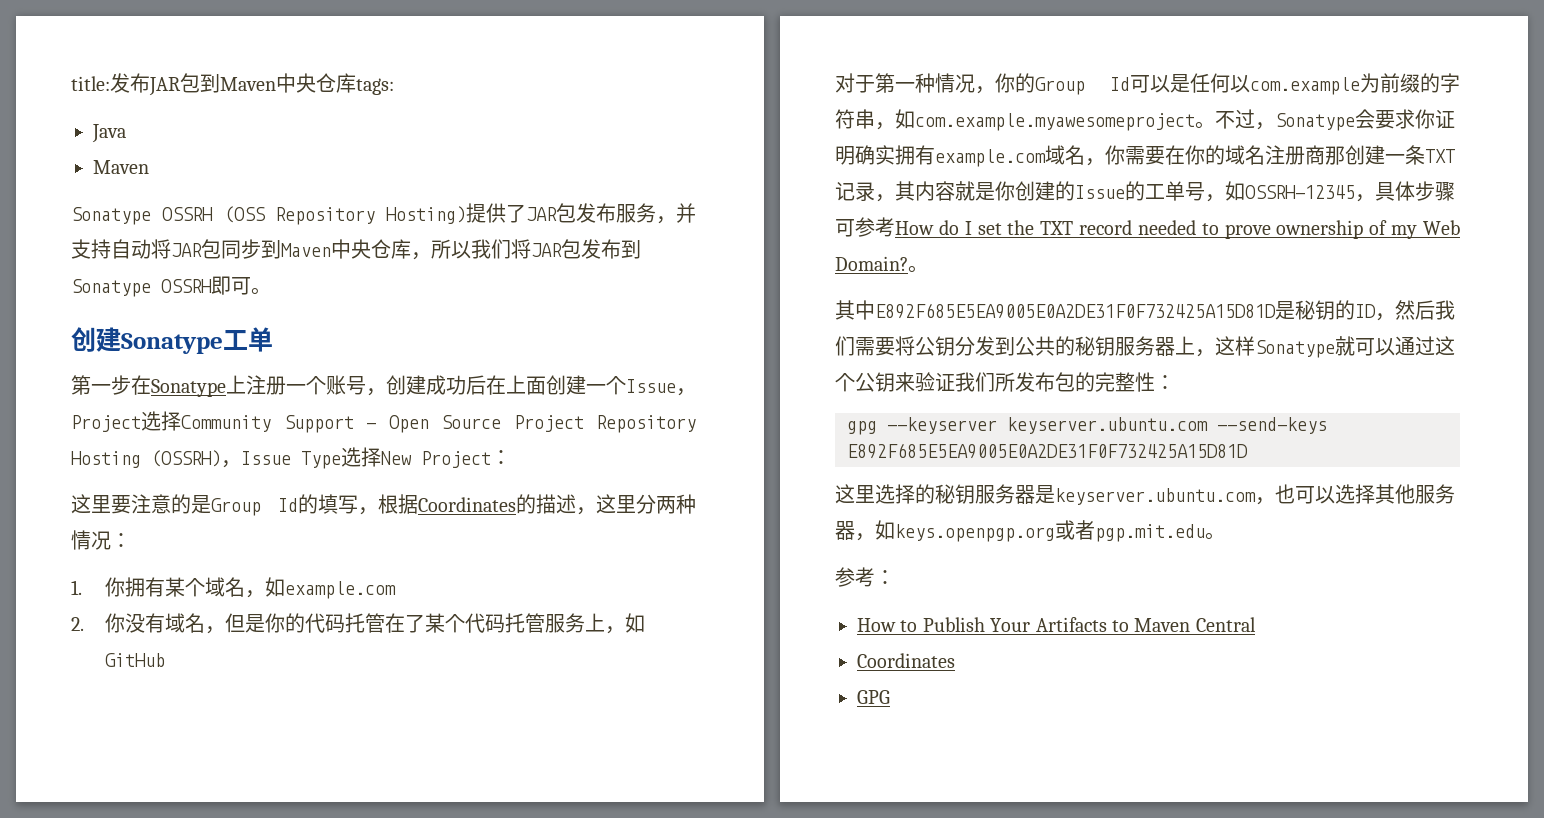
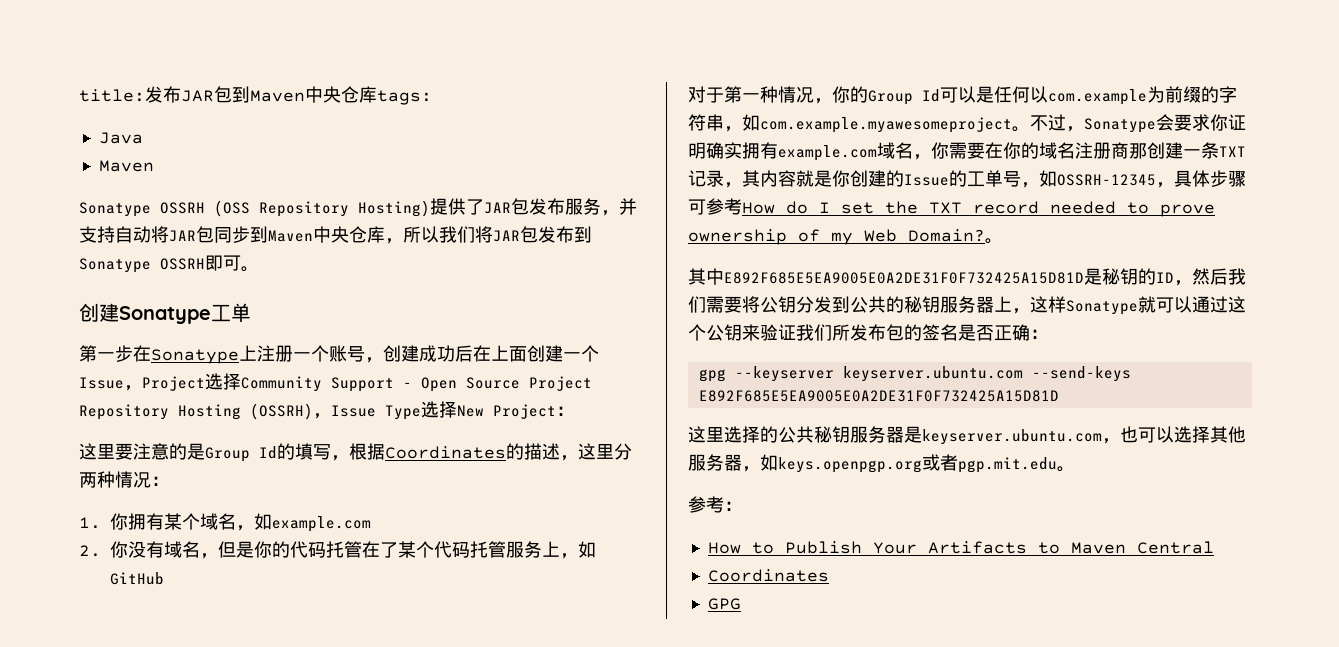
[1095,372,1155,392] 完整性 -> [922,324,1030,341] 签名是否正确
(935, 494) none -> [778,426,814,443] 公共

